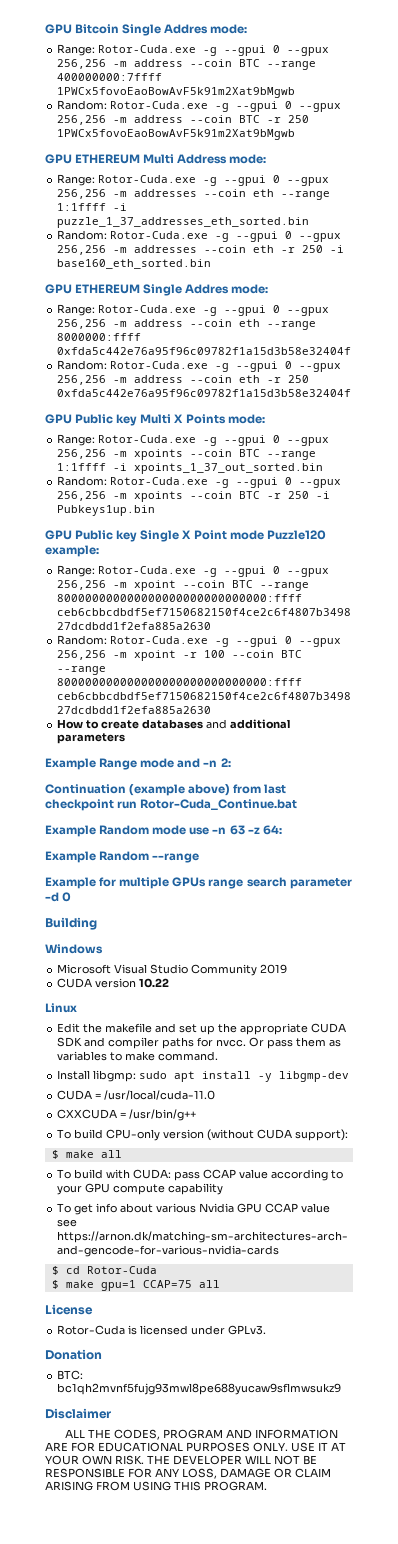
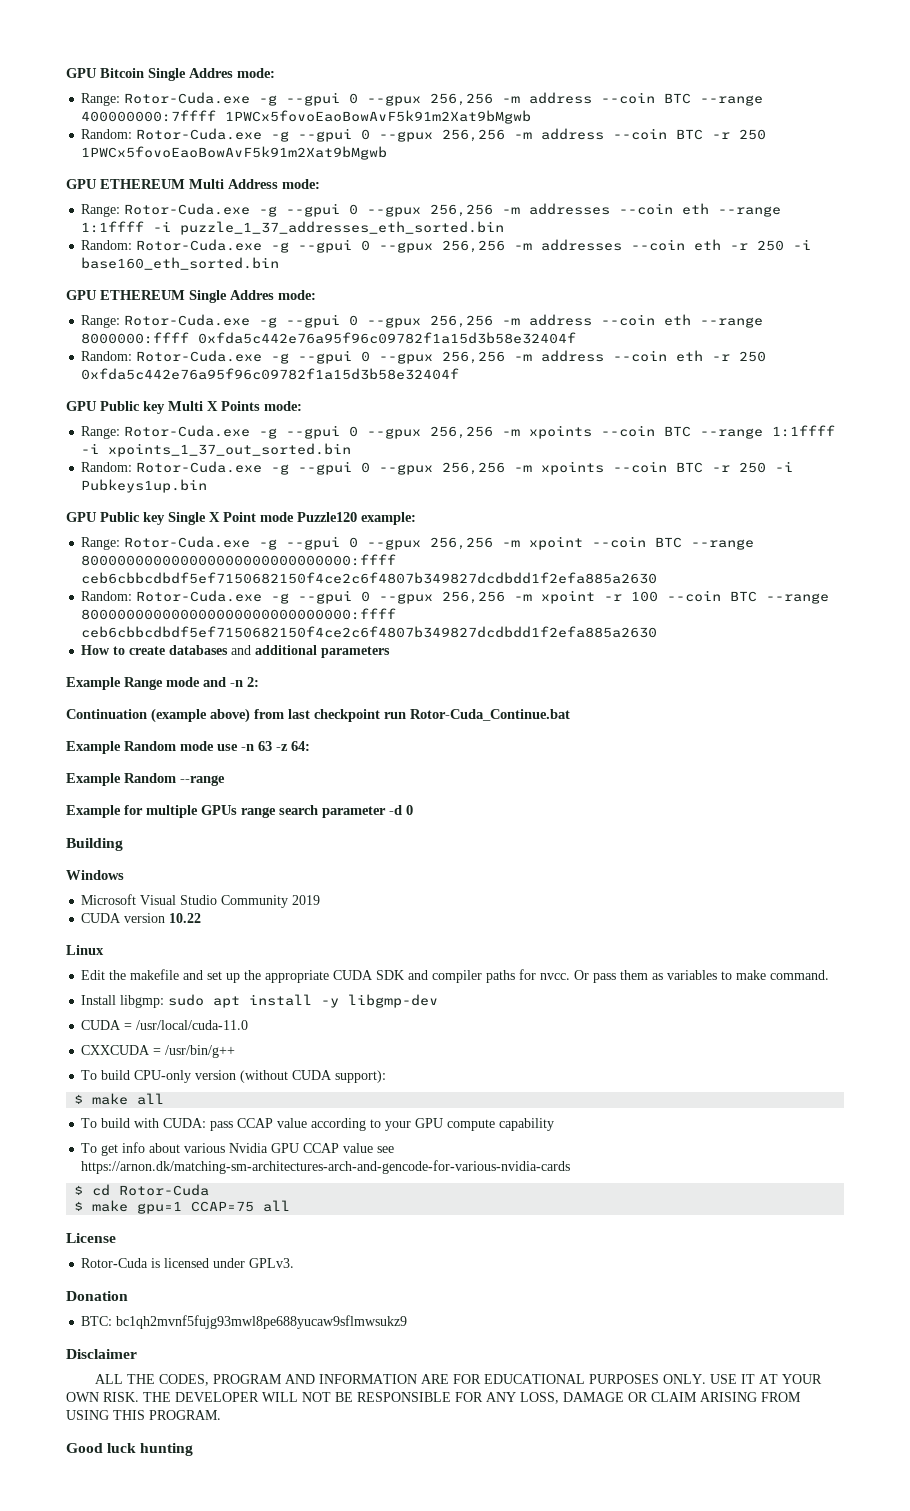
(267, 1486) none -> [66,1443,194,1456] // Good luck hunting

